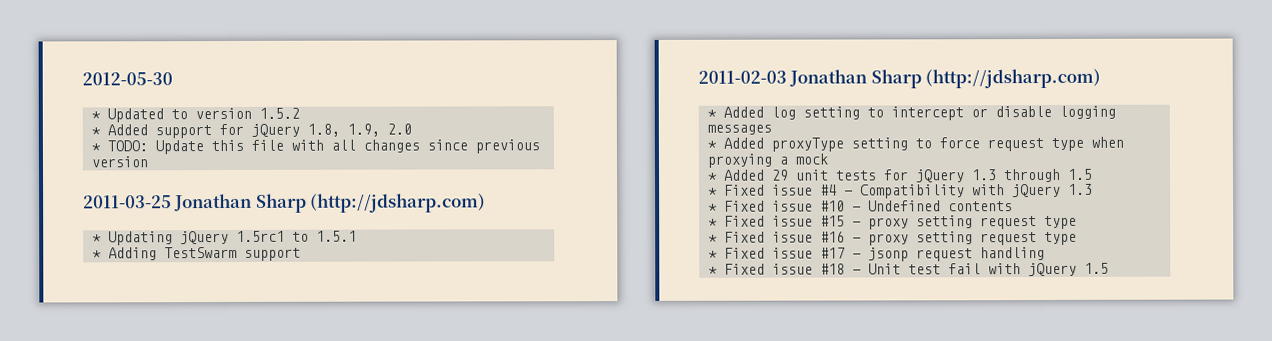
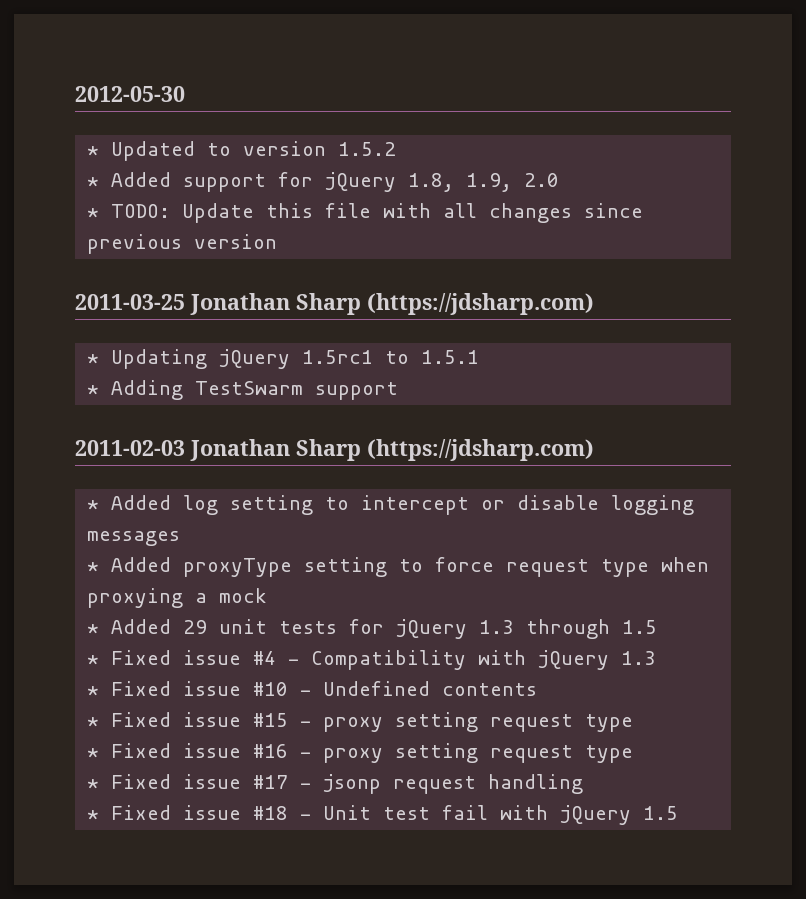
[310,193,487,213] (http://jdsharp.com) -> [367,293,594,315] (https://jdsharp.com)
[925,68,1102,89] (http://jdsharp.com) -> [367,439,594,461] (https://jdsharp.com)

